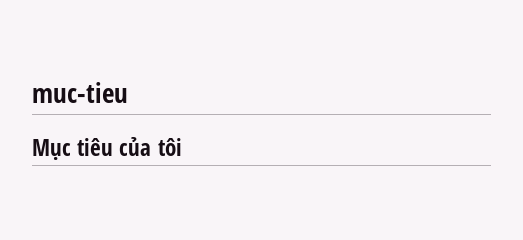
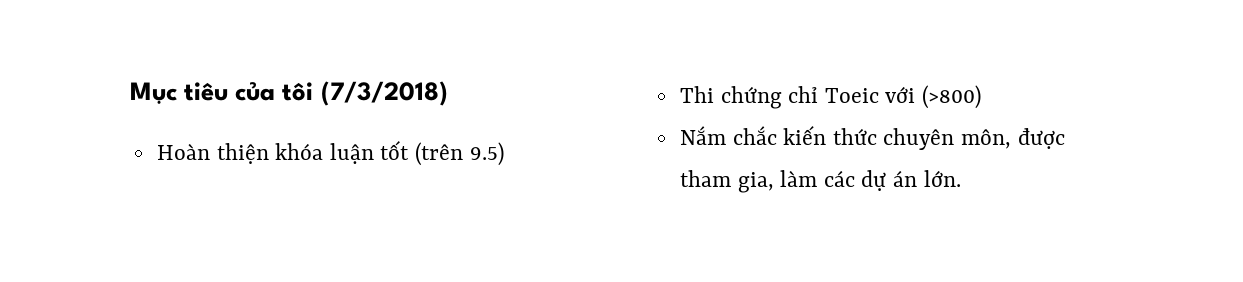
[32,82,128,103] muc-tieu // -> (130, 93) none
(182, 147) none -> [320,81,448,106] [156,141,504,166] [679,85,982,109] [679,126,1065,150] [679,170,961,193] (7/3/2018) // Hoàn thiện khóa luận tốt (trên 9.5) // Thi chứng chỉ Toeic với (>800) // Nắm chắc kiến thức chuyên môn, được tham gia, làm các dự án lớn.

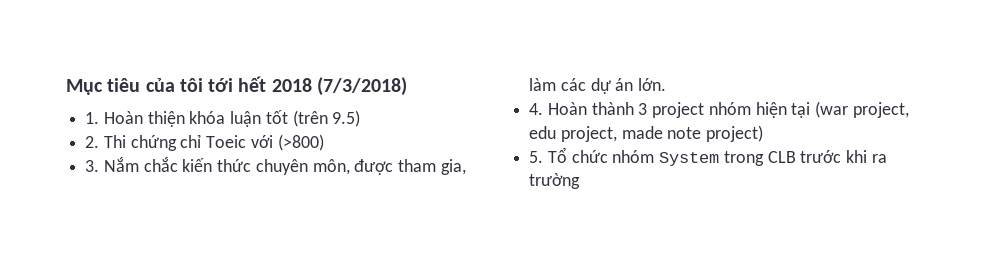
(314, 91) none -> [208,76,312,92] tới hết 2018
(448, 93) none -> [85,112,100,124] 1.
(504, 154) none -> [85,136,100,148] 2.
(982, 97) none -> [85,160,100,172] 3.
(961, 178) none -> [529,101,909,118] [529,125,764,142] [529,147,887,166] [529,173,581,189] // 4. Hoàn thành 3 project nhóm hiện tại (war project, edu project, made note project) // 5. Tổ chức nhóm System trong CLB trước khi ra trường

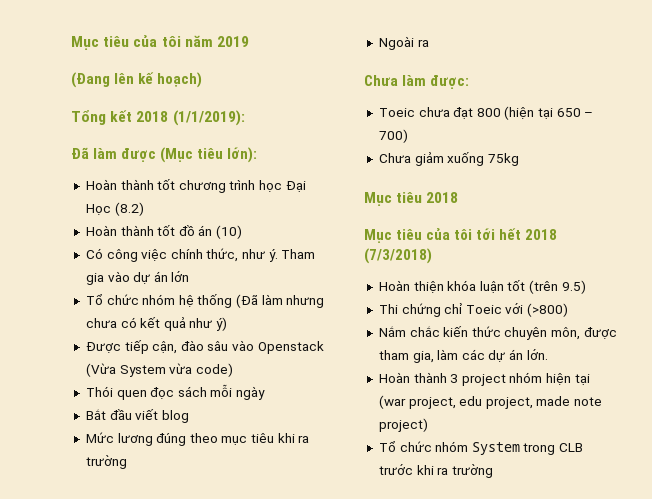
[66,78,203,95] Mục tiêu của tôi -> [71,35,249,50] [71,72,203,88] [71,110,245,126] [71,147,258,163] [85,179,306,193] [85,202,144,216] [85,225,243,239] [85,248,316,262] [85,271,190,285] [85,293,325,308] [85,317,228,331] [85,340,324,354] [85,363,233,377] [85,384,266,400] [85,409,189,423] [85,432,310,446] [85,455,127,469] [378,36,429,50] [364,75,470,89] [378,106,594,120] [378,129,408,143] [378,152,519,166] [364,192,459,206] [364,228,473,243] Mục tiêu của tôi năm 2019 // (Đang lên kế hoạch) // Tổng kết 2018 (1/1/2019): // Đã làm được (Mục tiêu lớn): // Hoàn thành tốt chương trình học Đại Học (8.2) // Hoàn thành tốt đồ án (10) // Có công việc chính thức, như ý. Tham gia vào dự án lớn // Tổ chức nhóm hệ thống (Đã làm nhưng chưa có kết quả như ý) // Được tiếp cận, đào sâu vào Openstack (Vừa System vừa code) // Thói quen đọc sách mỗi ngày // Bắt đầu viết blog // Mức lương đúng theo mục tiêu khi ra trường // Ngoài ra // Chưa làm được: // Toeic chưa đạt 800 (hiện tại 650 – 700) // Chưa giảm xuống 75kg // Mục tiêu 2018 // Mục tiêu của tôi
[85,112,100,124] 1. -> (432, 256) none
[85,136,100,148] 2. -> (586, 287) none
[85,160,100,172] 3. -> (569, 310) none
[529,103,544,115] 4. -> (548, 354) none
[529,151,544,163] 5. -> (428, 425) none

